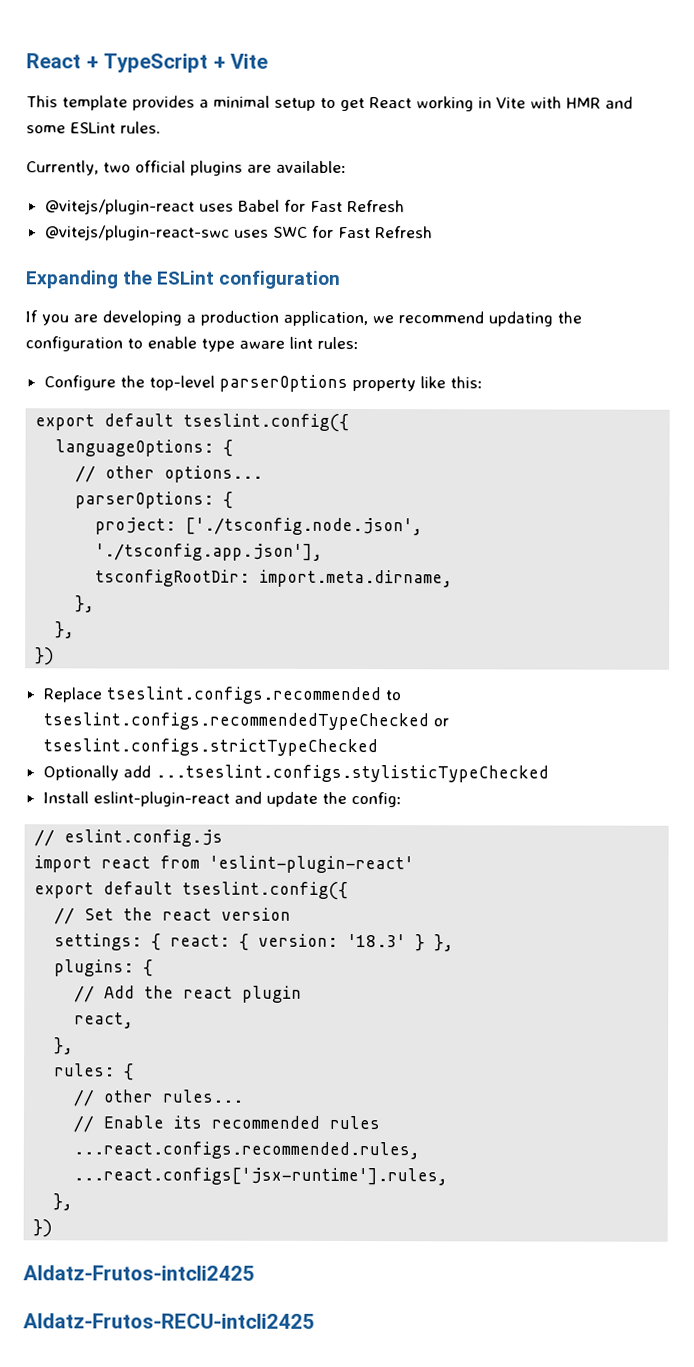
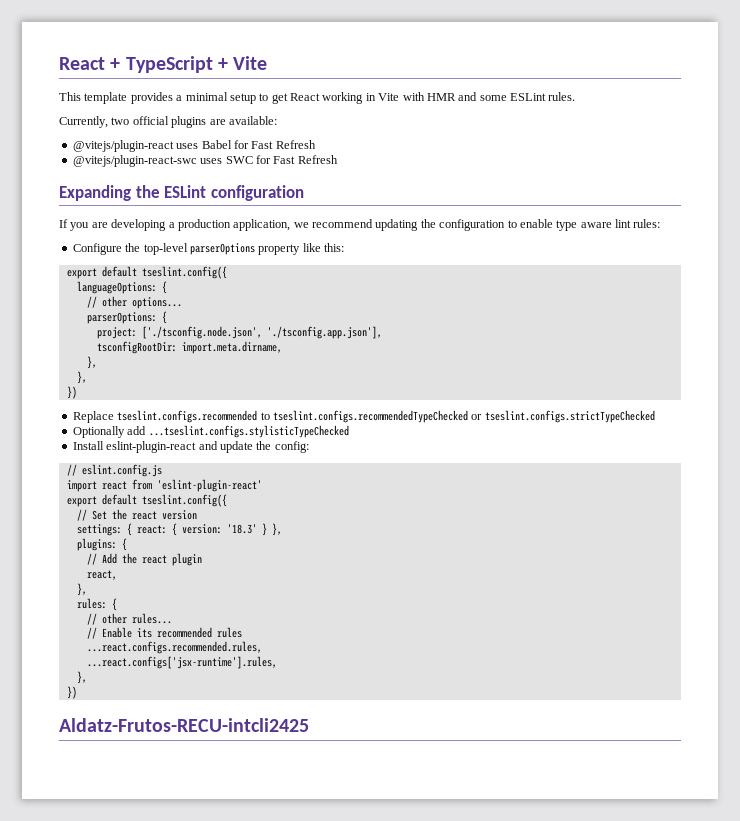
[23,1265,255,1281] // Aldatz-Frutos-intcli2425 -> (77, 692) none

